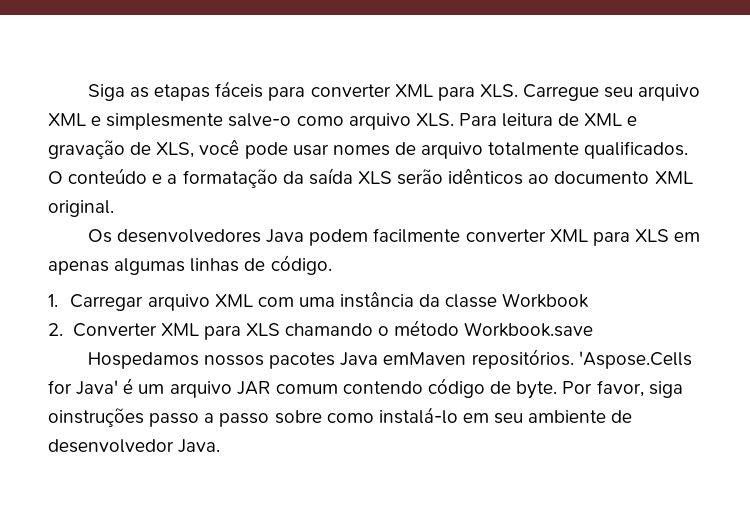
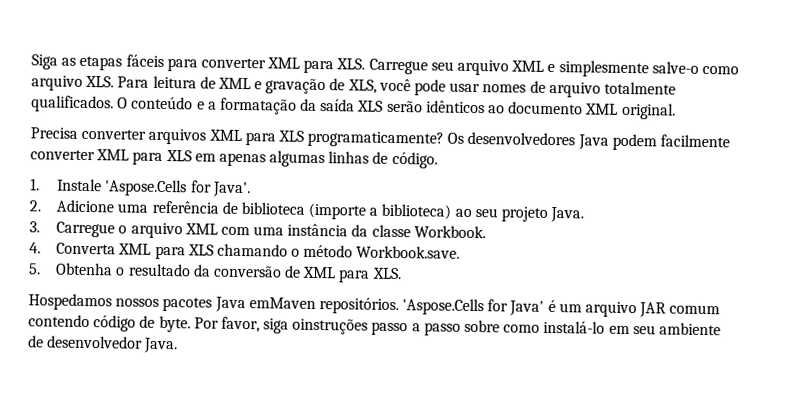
(114, 208) none -> [30,127,445,148] Precisa converter arquivos XML para XLS programaticamente?
[70,294,144,311] Carregar -> [57,178,251,198] [29,199,585,223] [29,221,128,238] Instale 'Aspose.Cells for Java'. // 2. Adicione uma referência de biblioteca (importe a biblioteca) ao seu projeto Java. // 3. Carregue o
[502,293,590,308] [48,323,157,337] Workbook // 2. Converter -> [413,225,486,239] [29,242,117,255] Workbook. // 4. Converta
[464,322,594,337] Workbook.save -> [356,245,461,259] [29,262,402,283] Workbook.save. // 5. Obtenha o resultado da conversão de XML para XLS.

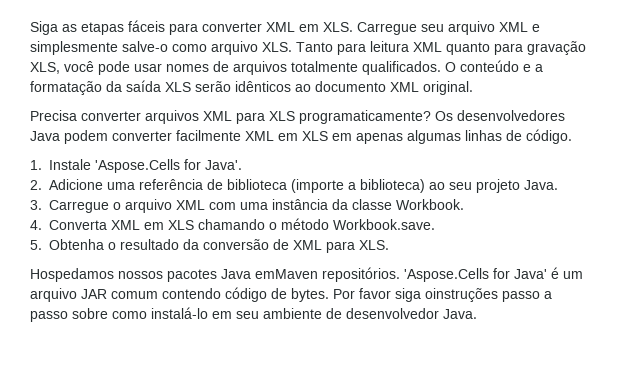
[303,59,335,74] para -> [299,24,319,32] em
[117,75,346,95] Para leitura de XML e gravação de -> [296,41,586,55] Tanto para leitura XML quanto para gravação
[548,81,601,98] arquivo -> [233,61,287,75] arquivos
[660,134,731,148] [30,149,164,165] facilmente converter XML para -> [112,130,298,141] converter facilmente XML em
[154,245,186,260] para -> [144,222,164,230] em
[158,315,260,333] byte. Por favor, -> [291,288,391,302] bytes. Por favor

